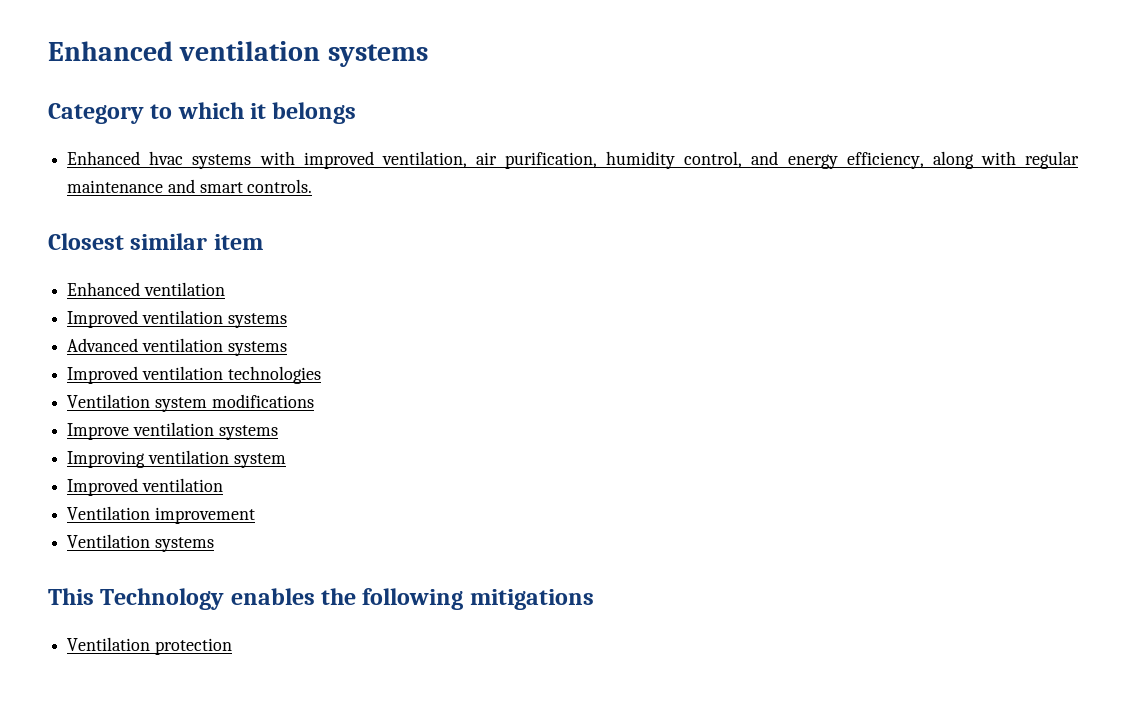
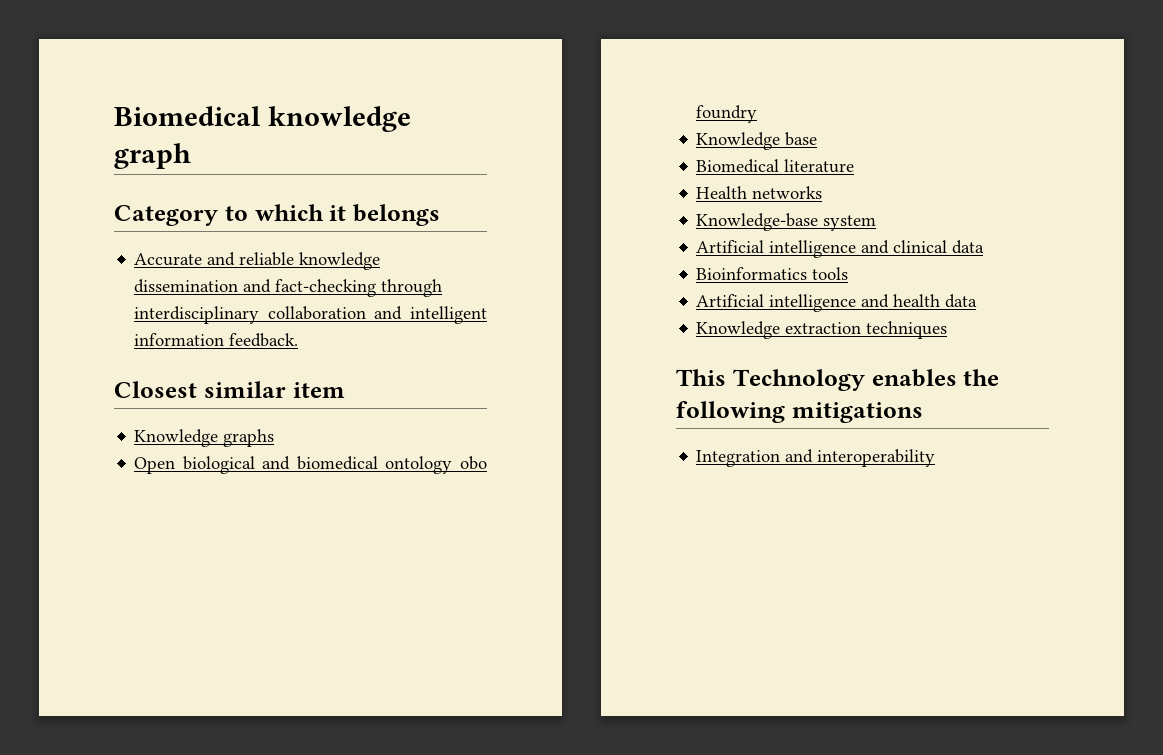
[48,41,428,67] Enhanced ventilation systems -> [114,106,411,132] [114,143,191,169] Biomedical knowledge graph
[67,151,1079,169] [67,179,313,193] [48,233,263,250] [67,282,225,296] [67,310,287,328] [67,338,287,356] [67,366,321,384] [67,394,314,412] [67,422,278,440] [67,450,286,468] [67,478,223,496] [67,506,255,524] [67,534,214,552] Enhanced hvac systems with improved ventilation, air purification, humidity control, and energy efficiency, along with regular maintenance and smart controls. // Closest similar item // Enhanced ventilation // Improved ventilation systems // Advanced ventilation systems // Improved ventilation technologies // Ventilation system modifications // Improve ventilation systems // Improving ventilation system // Improved ventilation // Ventilation improvement // Ventilation systems -> [134,252,381,270] [134,279,443,297] [134,306,487,324] [134,333,299,347] [114,381,345,398] [134,429,275,447] [134,456,487,474] [696,105,758,123] [696,132,818,150] [696,159,855,173] [696,186,823,199] [696,213,877,231] [696,240,985,258] [696,267,849,280] [696,294,978,312] [696,321,948,339] Accurate and reliable knowledge dissemination and fact-checking through interdisciplinary collaboration and intelligent information feedback. // Closest similar item // Knowledge graphs // Open biological and biomedical ontology obo foundry // Knowledge base // Biomedical literature // Health networks // Knowledge-base system // Artificial intelligence and clinical data // Bioinformatics tools // Artificial intelligence and health data // Knowledge extraction techniques
[67,637,232,655] Ventilation protection -> [696,449,936,467] Integration and interoperability

